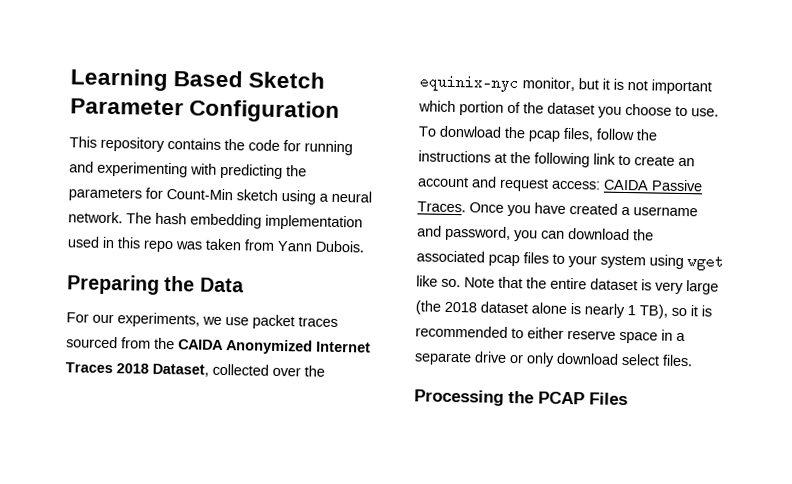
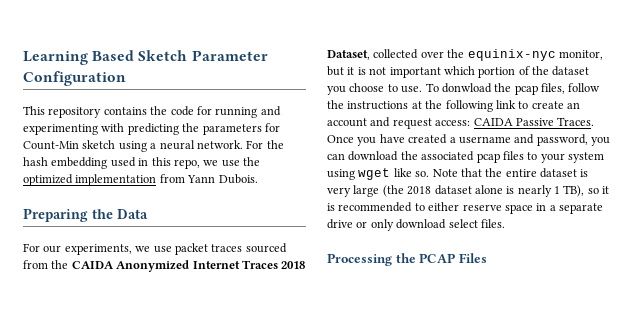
[126,212,152,224] The -> [246,140,284,149] For the
[265,214,363,231] implementation -> (108, 163) none
[143,238,242,253] repo was taken -> [173,157,260,169] [23,174,157,186] repo, we use the optimized implementation

